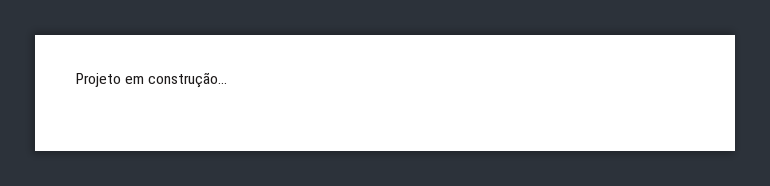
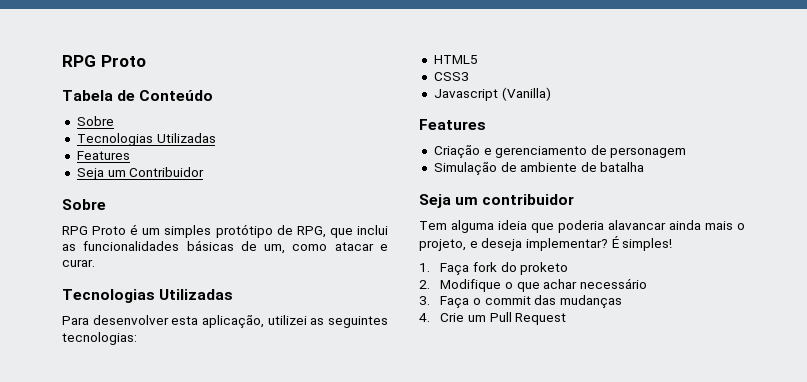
[76,72,228,88] Projeto em construção... -> [62,55,146,67] [62,90,214,101] [76,116,114,126] [76,133,216,146] [76,151,130,160] [76,167,205,180] [62,199,106,210] [62,224,388,238] [62,240,388,254] [62,259,95,267] [62,289,234,303] [62,315,388,328] [62,332,137,345] [433,55,478,64] [433,72,469,81] [433,87,551,101] [419,119,486,130] [433,145,687,158] [433,162,645,175] [419,194,575,208] [419,220,745,233] [419,236,673,251] [419,262,569,275] [419,278,647,292] [419,295,622,308] [419,312,567,325] RPG Proto // Tabela de Conteúdo // Sobre // Tecnologias Utilizadas // Features // Seja um Contribuidor // Sobre // RPG Proto é um simples protótipo de RPG, que inclui as funcionalidades básicas de um, como atacar e curar. // Tecnologias Utilizadas // Para desenvolver esta aplicação, utilizei as seguintes tecnologias: // HTML5 // CSS3 // Javascript (Vanilla) // Features // Criação e gerenciamento de personagem // Simulação de ambiente de batalha // Seja um contribuidor // Tem alguma ideia que poderia alavancar ainda mais o projeto, e deseja implementar? É simples! // 1. Faça fork do proketo // 2. Modifique o que achar necessário // 3. Faça o commit das mudanças // 4. Crie um Pull Request

